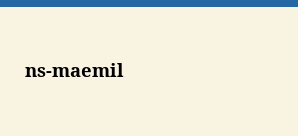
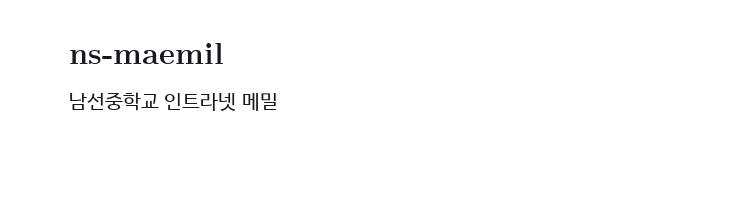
(124, 70) none -> [69,92,278,112] // 남선중학교 인트라넷 메밀

